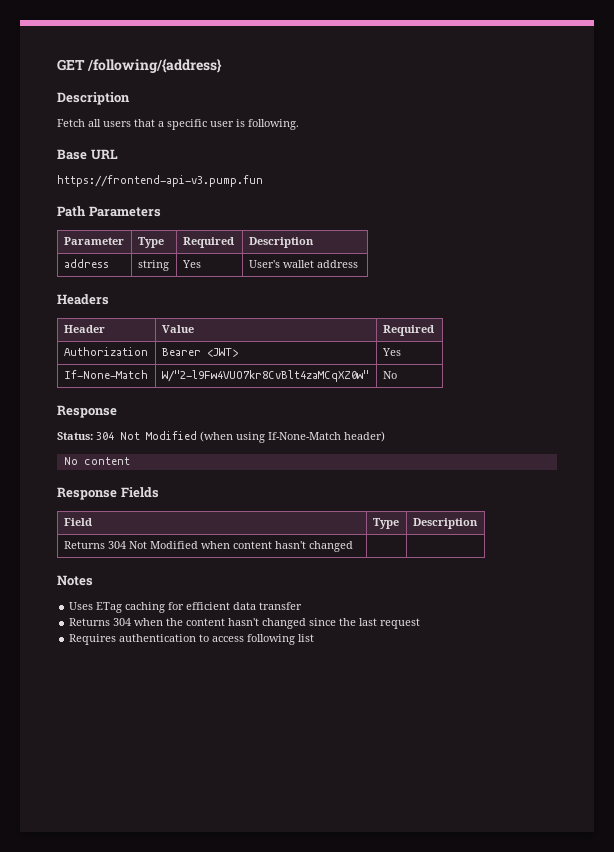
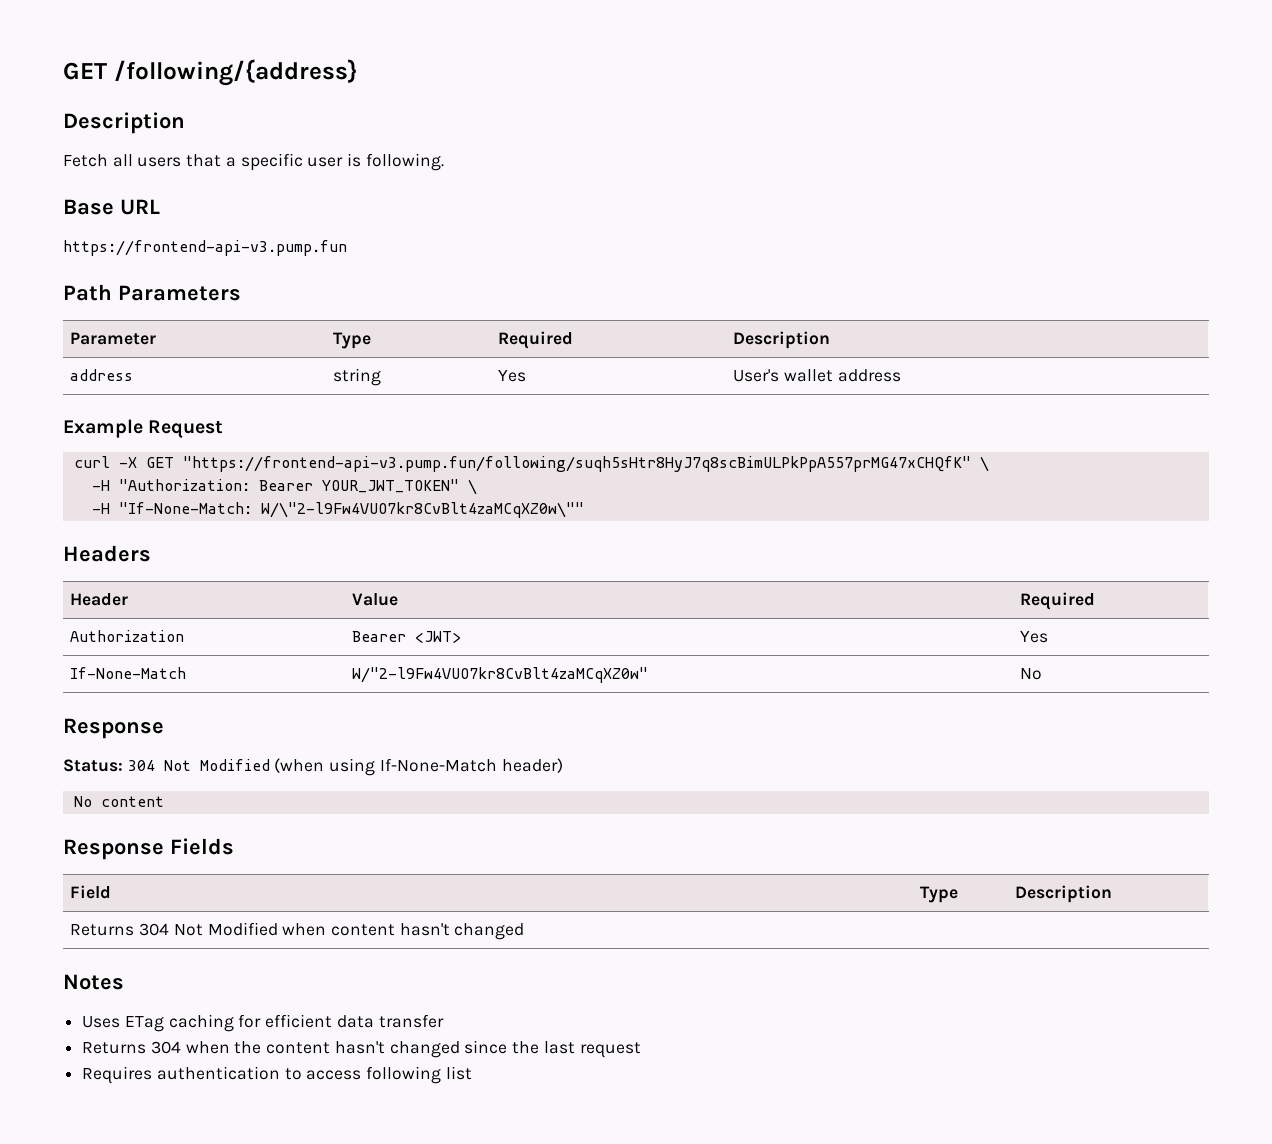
(358, 264) none -> [63,419,224,438] [73,456,989,472] [91,479,477,495] [91,502,584,518] // Example Request // curl -X GET "https://frontend-api-v3.pump.fun/following/suqh5sHtr8HyJ7q8scBimULPkPpA557prMG47xCHQfK" \ // -H "Authorization: Bearer YOUR_JWT_TOKEN" \ // -H "If-None-Match: W/\"2-l9Fw4VUO7kr8CvBlt4zaMCqXZ0w\""

